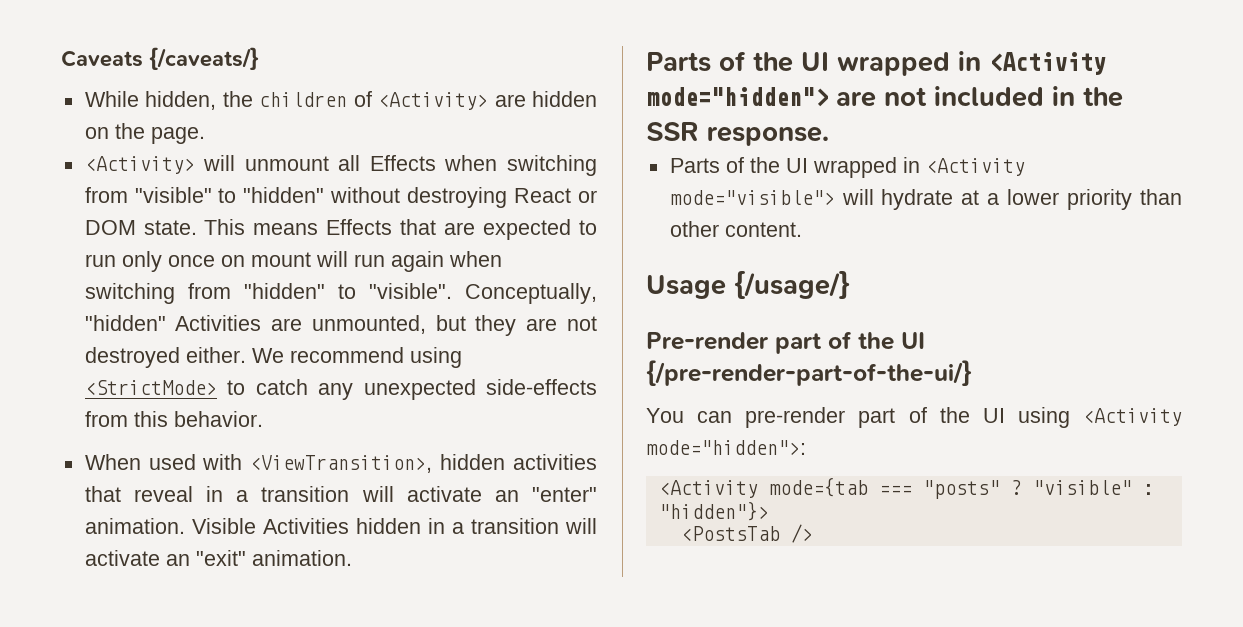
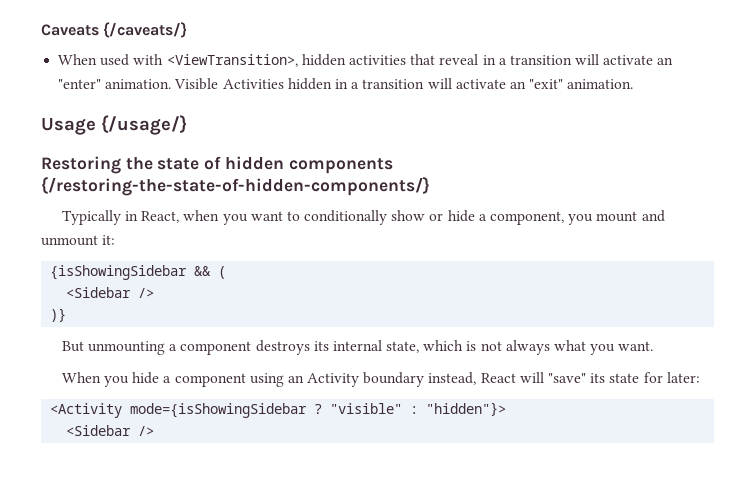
[84,91,598,110] [84,123,205,144] [84,155,597,176] [84,187,597,208] [84,219,597,240] [84,251,502,272] [84,283,597,304] [84,315,597,336] [84,347,462,368] [84,379,597,400] [84,411,263,427] // While hidden, the children of <Activity> are hidden on the page. // <Activity> will unmount all Effects when switching from "visible" to "hidden" without destroying React or DOM state. This means Effects that are expected to run only once on mount will run again when switching from "hidden" to "visible". Conceptually, "hidden" Activities are unmounted, but they are not destroyed either. We recommend using <StrictMode> to catch any unexpected side-effects from this behavior. -> (188, 30) none
[646,51,1106,76] [646,86,1123,107] [646,122,829,146] [669,157,1025,178] [669,189,1182,210] [669,221,802,237] [646,271,850,299] [646,331,925,354] [646,360,972,386] [646,407,1182,428] [646,440,806,455] [658,477,1000,499] Parts of the UI wrapped in <Activity mode="hidden"> are not included in the SSR response. // Parts of the UI wrapped in <Activity mode="visible"> will hydrate at a lower priority than other content. // Usage {/usage/} // Pre-render part of the UI {/pre-render-part-of-the-ui/} // You can pre-render part of the UI using <Activity mode="hidden">: // <Activity mode={tab === "posts" -> [41,115,187,135] [41,156,393,174] [41,177,430,196] [61,210,665,225] [41,235,116,246] [50,265,227,280] [66,287,155,298] [50,308,67,322] [61,340,654,355] [61,372,700,387] [50,403,308,418] Usage {/usage/} // Restoring the state of hidden components {/restoring-the-state-of-hidden-components/} // Typically in React, when you want to conditionally show or hide a component, you mount and unmount it: // {isShowingSidebar && ( // <Sidebar /> // )} // But unmounting a component destroys its internal state, which is not always what you want. // When you hide a component using an Activity boundary instead, React will "save" its state for later: // <Activity mode={isShowingSidebar
[680,526,780,541] <PostsTab -> [66,425,132,436] <Sidebar

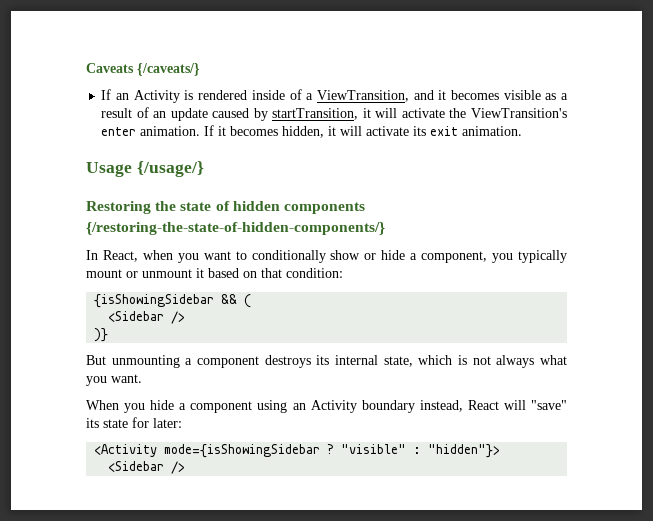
[58,54,674,67] [58,78,564,90] When used with <ViewTransition>, hidden activities that reveal in a transition will activate an "enter" animation. Visible Activities hidden in a transition will activate an "exit" -> [101,89,569,103] [101,107,567,121] [101,125,459,138] If an Activity is rendered inside of a ViewTransition, and it becomes visible as a result of an update caused by startTransition, it will activate the ViewTransition's enter animation. If it becomes hidden, it will activate its exit
[61,210,138,225] Typically in -> [86,250,98,260] In
[596,210,665,222] [41,235,116,246] mount and unmount it: -> [517,250,567,263] [86,268,343,278] typically mount or unmount it based on that condition:

